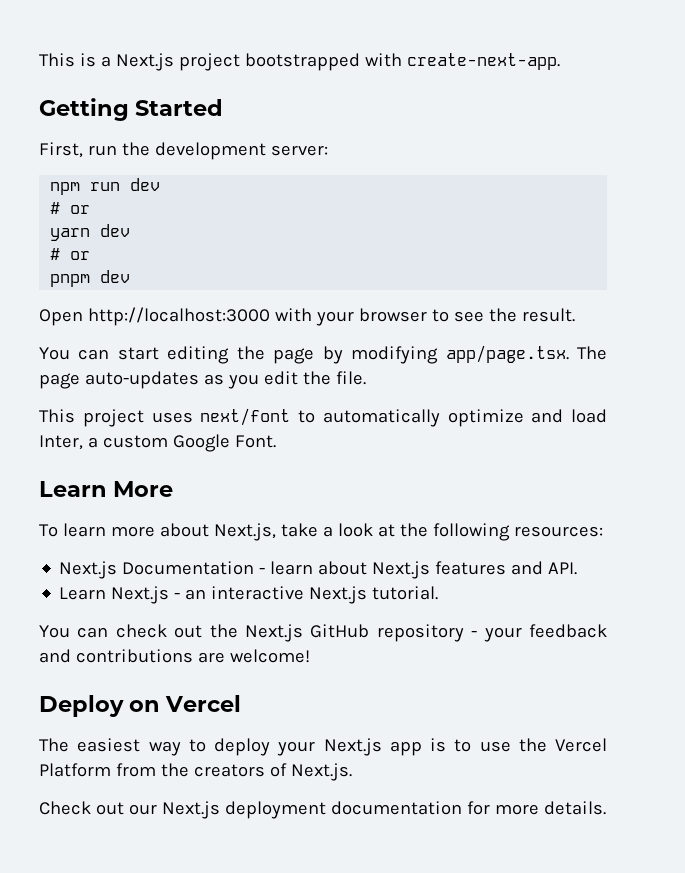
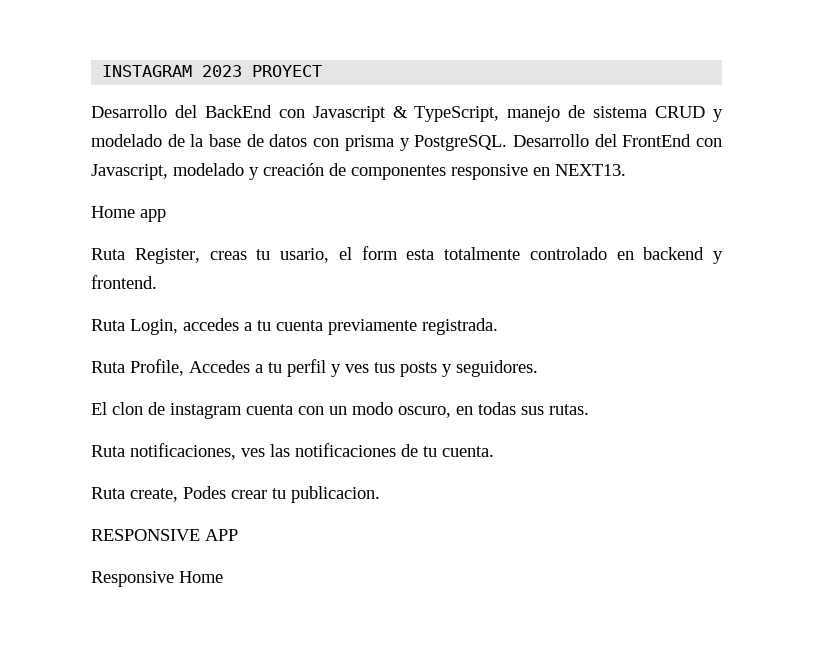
[39,53,560,71] [39,98,224,121] [39,142,328,160] [50,178,161,195] [50,202,91,214] [50,224,131,241] [50,248,91,260] [50,270,131,287] [39,307,575,326] [39,345,607,364] [39,371,366,389] [39,408,607,427] [39,434,276,452] [39,481,174,497] [39,523,603,541] [59,561,578,579] [59,586,439,604] [39,624,607,642] [39,649,310,663] [39,695,242,717] [39,738,607,756] [39,763,352,781] [39,801,606,819] This is a Next.js project bootstrapped with create-next-app. // Getting Started // First, run the development server: // npm run dev // # or // yarn dev // # or // pnpm dev // Open http://localhost:3000 with your browser to see the result. // You can start editing the page by modifying app/page.tsx. The page auto-updates as you edit the file. // This project uses next/font to automatically optimize and load Inter, a custom Google Font. // Learn More // To learn more about Next.js, take a look at the following resources: // Next.js Documentation - learn about Next.js features and API. // Learn Next.js - an interactive Next.js tutorial. // You can check out the Next.js GitHub repository - your feedback and contributions are welcome! // Deploy on Vercel // The easiest way to deploy your Next.js app is to use the Vercel Platform from the creators of Next.js. // Check out our Next.js deployment documentation for more details. -> [102,65,323,77] [91,105,723,122] [91,134,722,151] [91,163,626,180] [91,206,166,222] [91,246,723,264] [91,275,157,289] [91,318,498,335] [91,359,538,377] [91,402,589,419] [91,443,494,460] [91,486,380,503] [91,529,238,541] [91,571,223,587] INSTAGRAM 2023 PROYECT // Desarrollo del BackEnd con Javascript & TypeScript, manejo de sistema CRUD y modelado de la base de datos con prisma y PostgreSQL. Desarrollo del FrontEnd con Javascript, modelado y creación de componentes responsive en NEXT13. // Home app // Ruta Register, creas tu usario, el form esta totalmente controlado en backend y frontend. // Ruta Login, accedes a tu cuenta previamente registrada. // Ruta Profile, Accedes a tu perfil y ves tus posts y seguidores. // El clon de instagram cuenta con un modo oscuro, en todas sus rutas. // Ruta notificaciones, ves las notificaciones de tu cuenta. // Ruta create, Podes crear tu publicacion. // RESPONSIVE APP // Responsive Home

